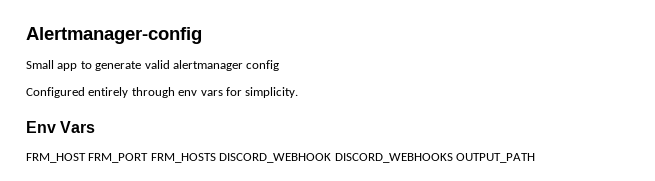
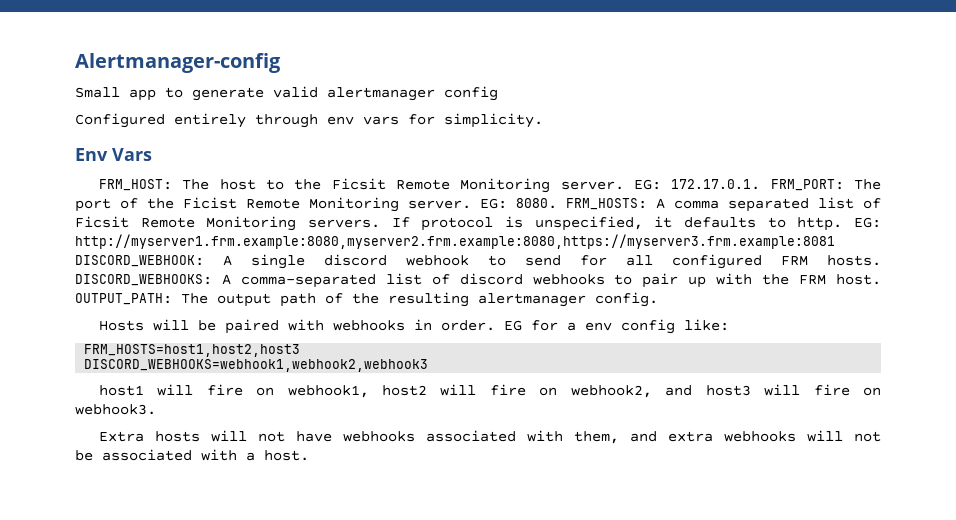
[26,153,535,163] FRM_HOST FRM_PORT FRM_HOSTS DISCORD_WEBHOOK DISCORD_WEBHOOKS OUTPUT_PATH -> [98,178,881,193] [75,197,881,212] [75,216,881,231] [75,234,835,249] [75,254,881,269] [75,273,881,288] [75,292,658,307] [98,319,729,334] [84,344,301,357] [84,359,429,372] [98,384,881,398] [75,404,156,415] [98,430,881,444] [75,449,309,461] FRM_HOST: The host to the Ficsit Remote Monitoring server. EG: 172.17.0.1. FRM_PORT: The port of the Ficist Remote Monitoring server. EG: 8080. FRM_HOSTS: A comma separated list of Ficsit Remote Monitoring servers. If protocol is unspecified, it defaults to http. EG: http://myserver1.frm.example:8080,myserver2.frm.example:8080,https://myserver3.frm.example:8081 DISCORD_WEBHOOK: A single discord webhook to send for all configured FRM hosts. DISCORD_WEBHOOKS: A comma-separated list of discord webhooks to pair up with the FRM host. OUTPUT_PATH: The output path of the resulting alertmanager config. // Hosts will be paired with webhooks in order. EG for a env config like: // FRM_HOSTS=host1,host2,host3 // DISCORD_WEBHOOKS=webhook1,webhook2,webhook3 // host1 will fire on webhook1, host2 will fire on webhook2, and host3 will fire on webhook3. // Extra hosts will not have webhooks associated with them, and extra webhooks will not be associated with a host.

